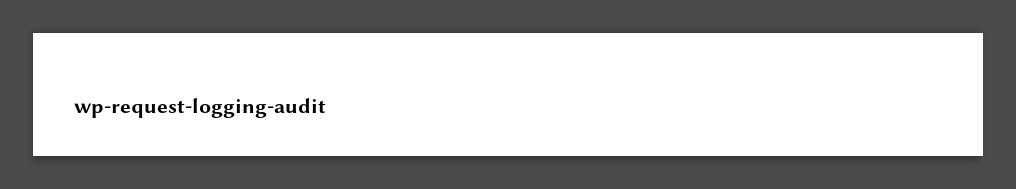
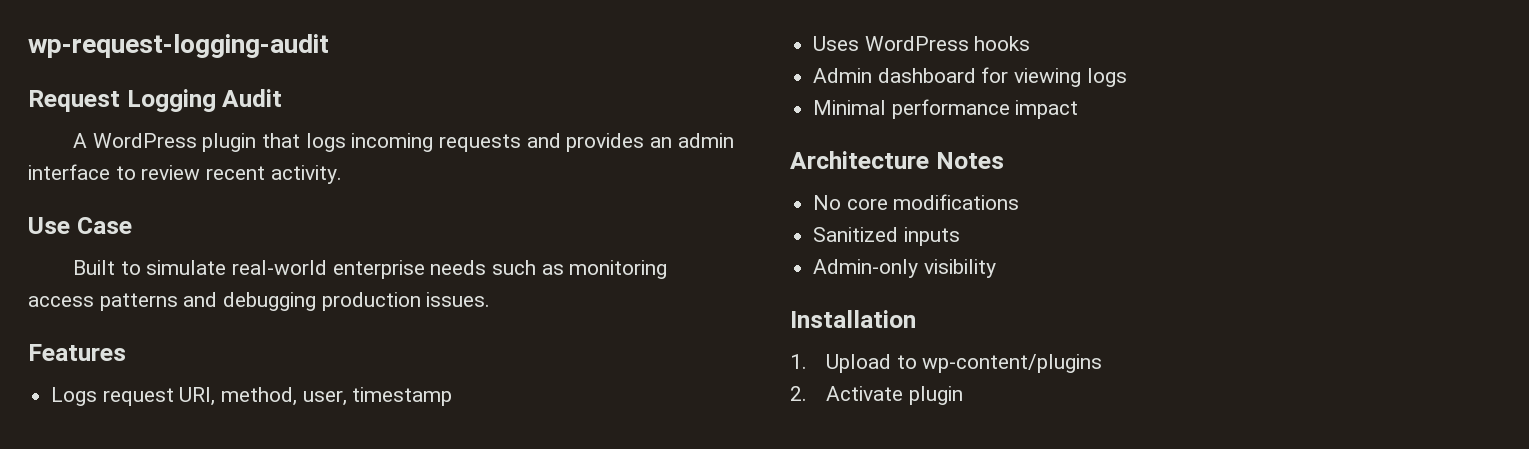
(326, 108) none -> [28,89,283,112] [73,133,734,152] [28,164,342,184] [28,217,132,234] [73,260,668,279] [28,292,491,311] [28,344,126,361] [51,387,453,406] [813,36,1031,51] [813,67,1127,87] [813,99,1079,119] [790,151,1004,169] [813,194,1020,210] [813,227,960,246] [813,259,996,278] [790,310,916,328] [790,354,1103,373] [790,386,963,405] // Request Logging Audit // A WordPress plugin that logs incoming requests and provides an admin interface to review recent activity. // Use Case // Built to simulate real-world enterprise needs such as monitoring access patterns and debugging production issues. // Features // Logs request URI, method, user, timestamp // Uses WordPress hooks // Admin dashboard for viewing logs // Minimal performance impact // Architecture Notes // No core modifications // Sanitized inputs // Admin-only visibility // Installation // 1. Upload to wp-content/plugins // 2. Activate plugin

